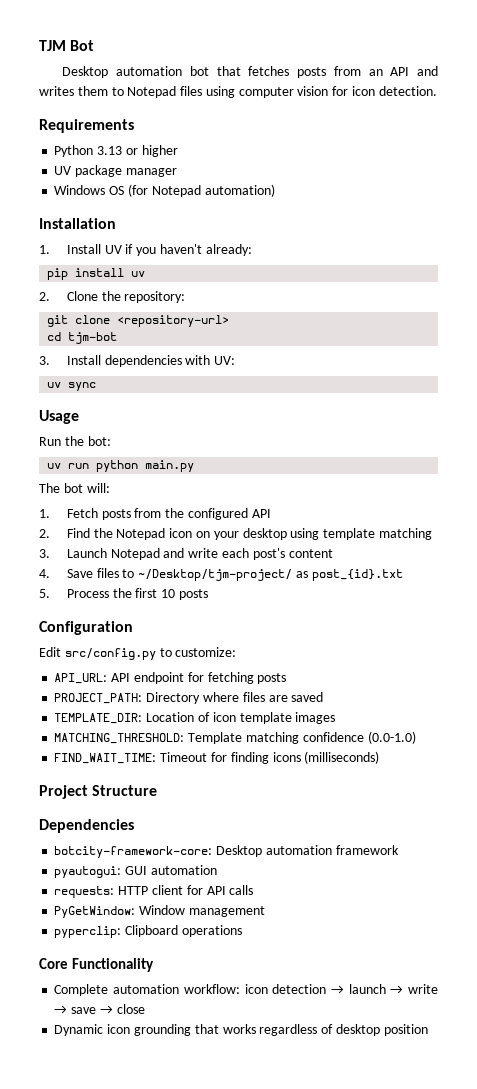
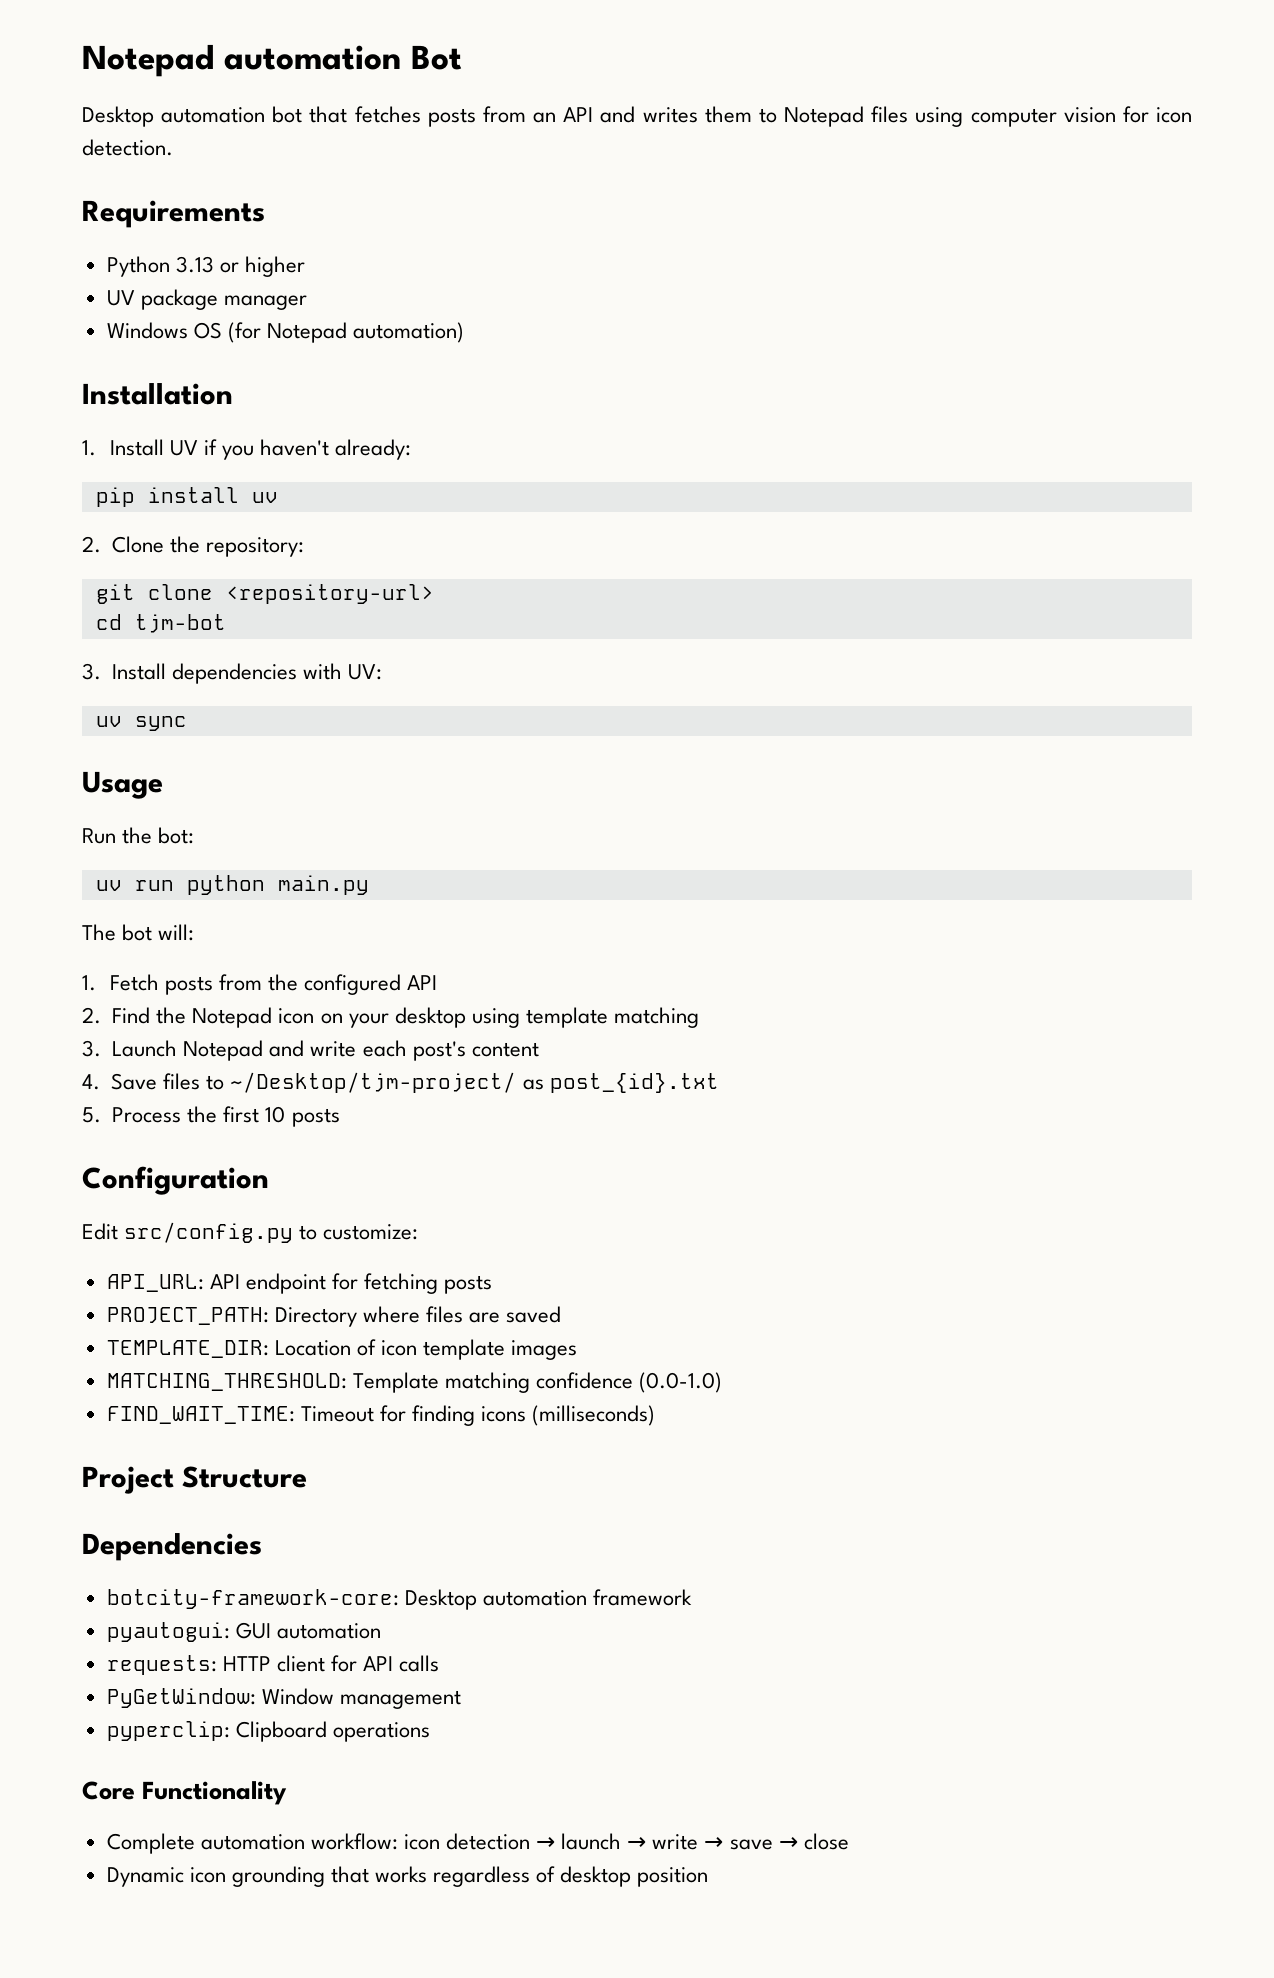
[39,40,66,51] TJM -> [82,44,402,77] Notepad automation

